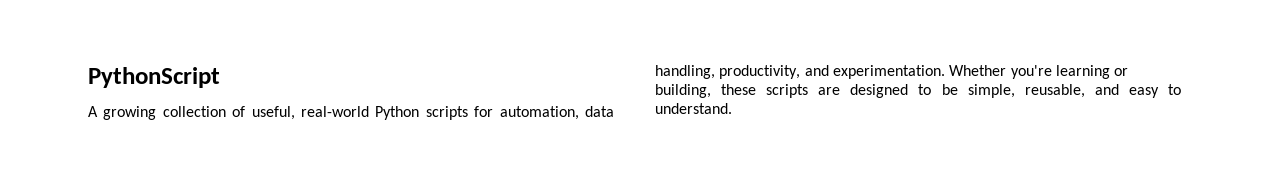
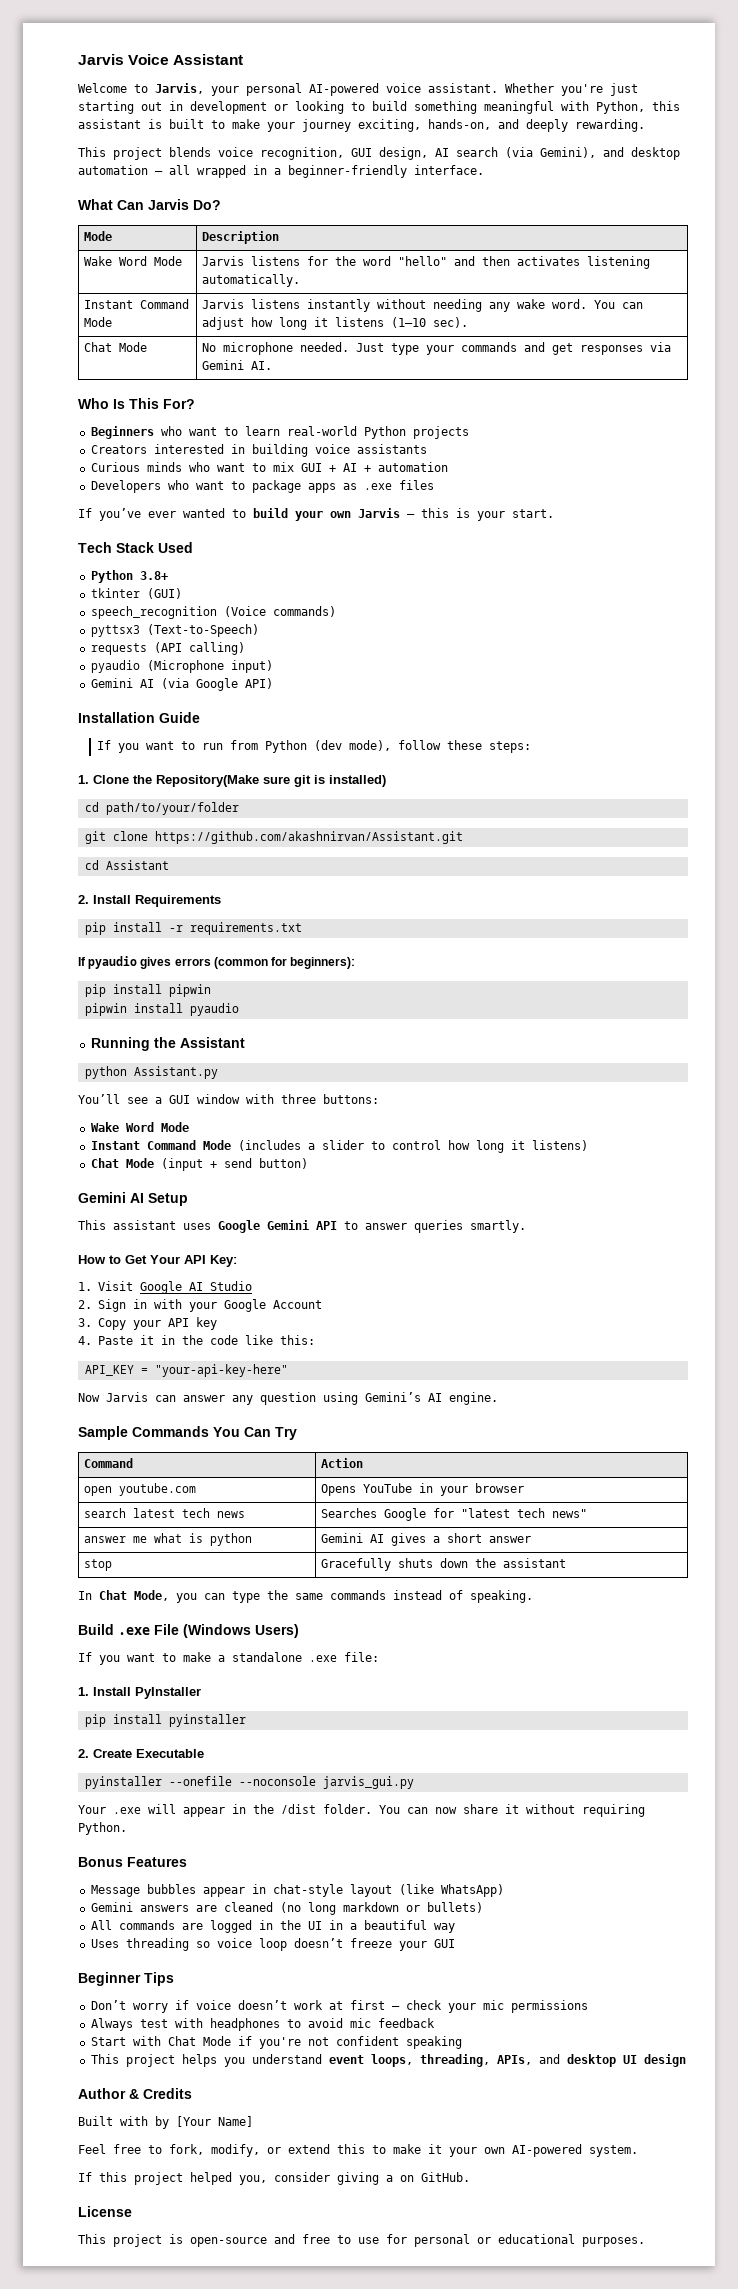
[88,67,220,88] [88,106,614,120] [655,65,1129,79] [655,84,1182,98] [655,103,732,114] PythonScript // A growing collection of useful, real-world Python scripts for automation, data handling, productivity, and experimentation. Whether you're learning or building, these scripts are designed to be simple, reusable, and easy to understand. -> [78,54,244,65] [78,83,638,96] [78,101,680,114] [78,119,645,132] [78,147,680,160] [78,165,484,178] [78,199,221,210] [83,231,112,241] [201,231,279,244] [83,256,182,266] [201,256,650,269] [201,274,300,287] [83,299,189,309] [83,317,112,327] [201,299,643,312] [201,317,468,330] [83,342,147,352] [201,342,671,355] [201,360,272,370] [78,398,195,409] [90,426,469,439] [90,444,427,457] [90,462,448,472] [90,480,434,493] [78,508,554,521] [78,542,193,553] [90,570,168,583] [90,588,182,599] [90,606,336,619] [90,624,259,637] [90,642,245,655] [90,660,273,673] [90,678,273,691] [78,712,200,723] [96,740,531,753] [78,775,386,787] [84,802,239,815] [84,831,463,844] [84,860,169,870] [78,895,221,907] [84,922,302,935] [78,956,356,969] [84,984,211,997] [84,1003,239,1016] [90,1037,245,1051] [84,1066,218,1079] [78,1094,379,1104] [90,1122,189,1132] [90,1140,588,1153] [90,1158,308,1171] [78,1192,188,1206] [78,1220,526,1233] [78,1255,237,1267] [78,1281,252,1294] [78,1299,322,1312] [78,1317,217,1330] [78,1335,315,1345] [84,1364,288,1377] [78,1392,498,1405] [78,1426,297,1440] [83,1458,133,1468] [320,1458,363,1468] [83,1483,196,1496] [320,1483,524,1496] [83,1508,245,1518] [320,1508,587,1521] [83,1533,252,1546] [320,1533,531,1546] [83,1559,112,1571] [320,1558,566,1571] [78,1590,533,1603] [78,1624,299,1638] [78,1652,379,1665] [78,1687,201,1699] [84,1714,246,1727] [78,1749,204,1758] [84,1776,414,1789] [78,1804,645,1817] [78,1822,127,1835] [78,1857,187,1867] [90,1884,504,1897] [90,1902,483,1915] [90,1920,455,1933] [90,1938,455,1951] [78,1972,174,1986] [90,2000,588,2013] [90,2018,435,2031] [90,2036,462,2049] [90,2054,686,2067] [78,2088,192,2099] [78,2116,253,2129] [78,2144,638,2157] [78,2172,470,2185] [78,2206,132,2217] [78,2234,645,2247] Jarvis Voice Assistant // Welcome to Jarvis, your personal AI-powered voice assistant. Whether you're just starting out in development or looking to build something meaningful with Python, this assistant is built to make your journey exciting, hands-on, and deeply rewarding. // This project blends voice recognition, GUI design, AI search (via Gemini), and desktop automation — all wrapped in a beginner-friendly interface. // What Can Jarvis Do? // Mode | Description // Wake Word Mode | Jarvis listens for the word "hello" and then activates listening automatically. // Instant Command Mode | Jarvis listens instantly without needing any wake word. You can adjust how long it listens (1–10 sec). // Chat Mode | No microphone needed. Just type your commands and get responses via Gemini AI. // Who Is This For? // Beginners who want to learn real-world Python projects // Creators interested in building voice assistants // Curious minds who want to mix GUI + AI + automation // Developers who want to package apps as .exe files // If you’ve ever wanted to build your own Jarvis — this is your start. // Tech Stack Used // Python 3.8+ // tkinter (GUI) // speech_recognition (Voice commands) // pyttsx3 (Text-to-Speech) // requests (API calling) // pyaudio (Microphone input) // Gemini AI (via Google API) // Installation Guide // If you want to run from Python (dev mode), follow these steps: // 1. Clone the Repository(Make sure git is installed) // cd path/to/your/folder // git clone https://github.com/akashnirvan/Assistant.git // cd Assistant // 2. Install Requirements // pip install -r requirements.txt // If pyaudio gives errors (common for beginners): // pip install pipwin // pipwin install pyaudio // Running the Assistant // python Assistant.py // You’ll see a GUI window with three buttons: // Wake Word Mode // Instant Command Mode (includes a slider to control how long it listens) // Chat Mode (input + send button) // Gemini AI Setup // This assistant uses Google Gemini API to answer queries smartly. // How to Get Your API Key: // 1. Visit Google AI Studio // 2. Sign in with your Google Account // 3. Copy your API key // 4. Paste it in the code like this: // API_KEY = "your-api-key-here" // Now Jarvis can answer any question using Gemini’s AI engine. // Sample Commands You Can Try // Command | Action // open youtube.com | Opens YouTube in your browser // search latest tech news | Searches Google for "latest tech news" // answer me what is python | Gemini AI gives a short answer // stop | Gracefully shuts down the assistant // In Chat Mode, you can type the same commands instead of speaking. // Build .exe File (Windows Users) // If you want to make a standalone .exe file: // 1. Install PyInstaller // pip install pyinstaller // 2. Create Executable // pyinstaller --onefile --noconsole jarvis_gui.py // Your .exe will appear in the /dist folder. You can now share it without requiring Python. // Bonus Features // Message bubbles appear in chat-style layout (like WhatsApp) // Gemini answers are cleaned (no long markdown or bullets) // All commands are logged in the UI in a beautiful way // Uses threading so voice loop doesn’t freeze your GUI // Beginner Tips // Don’t worry if voice doesn’t work at first — check your mic permissions // Always test with headphones to avoid mic feedback // Start with Chat Mode if you're not confident speaking // This project helps you understand event loops, threading, APIs, and desktop UI design // Author & Credits // Built with by [Your Name] // Feel free to fork, modify, or extend this to make it your own AI-powered system. // If this project helped you, consider giving a on GitHub. // License // This project is open-source and free to use for personal or educational purposes.

